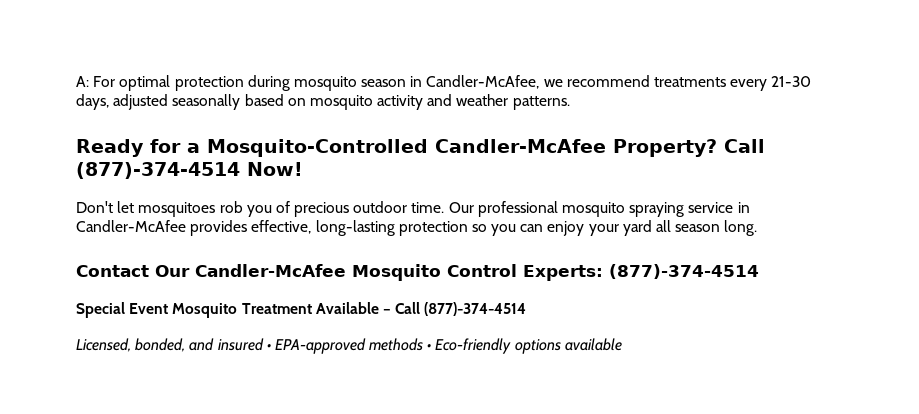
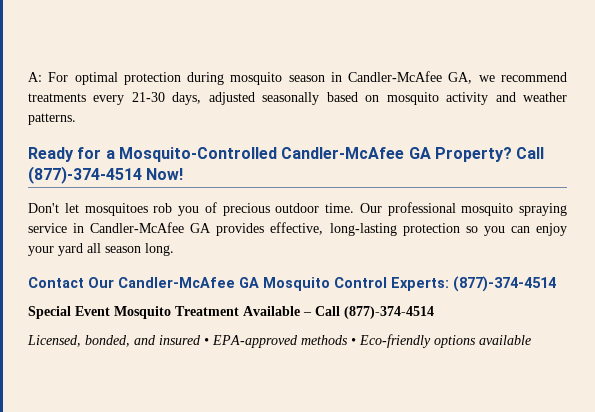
[426,75,540,89] Candler-McAfee, -> [348,71,473,84] Candler-McAfee GA,
(606, 146) none -> [408,147,431,159] GA
(186, 226) none -> [190,223,212,233] GA
(346, 270) none -> [239,277,259,288] GA

